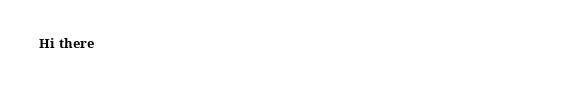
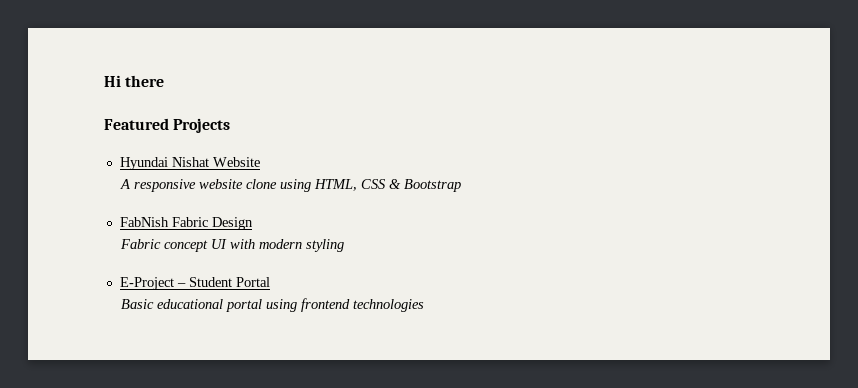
(94, 43) none -> [104,118,231,133] [119,157,260,170] [120,179,462,192] [119,217,253,230] [120,239,345,252] [119,277,270,290] [121,298,425,312] // Featured Projects // Hyundai Nishat Website // A responsive website clone using HTML, CSS & Bootstrap // FabNish Fabric Design // Fabric concept UI with modern styling // E-Project – Student Portal // Basic educational portal using frontend technologies

